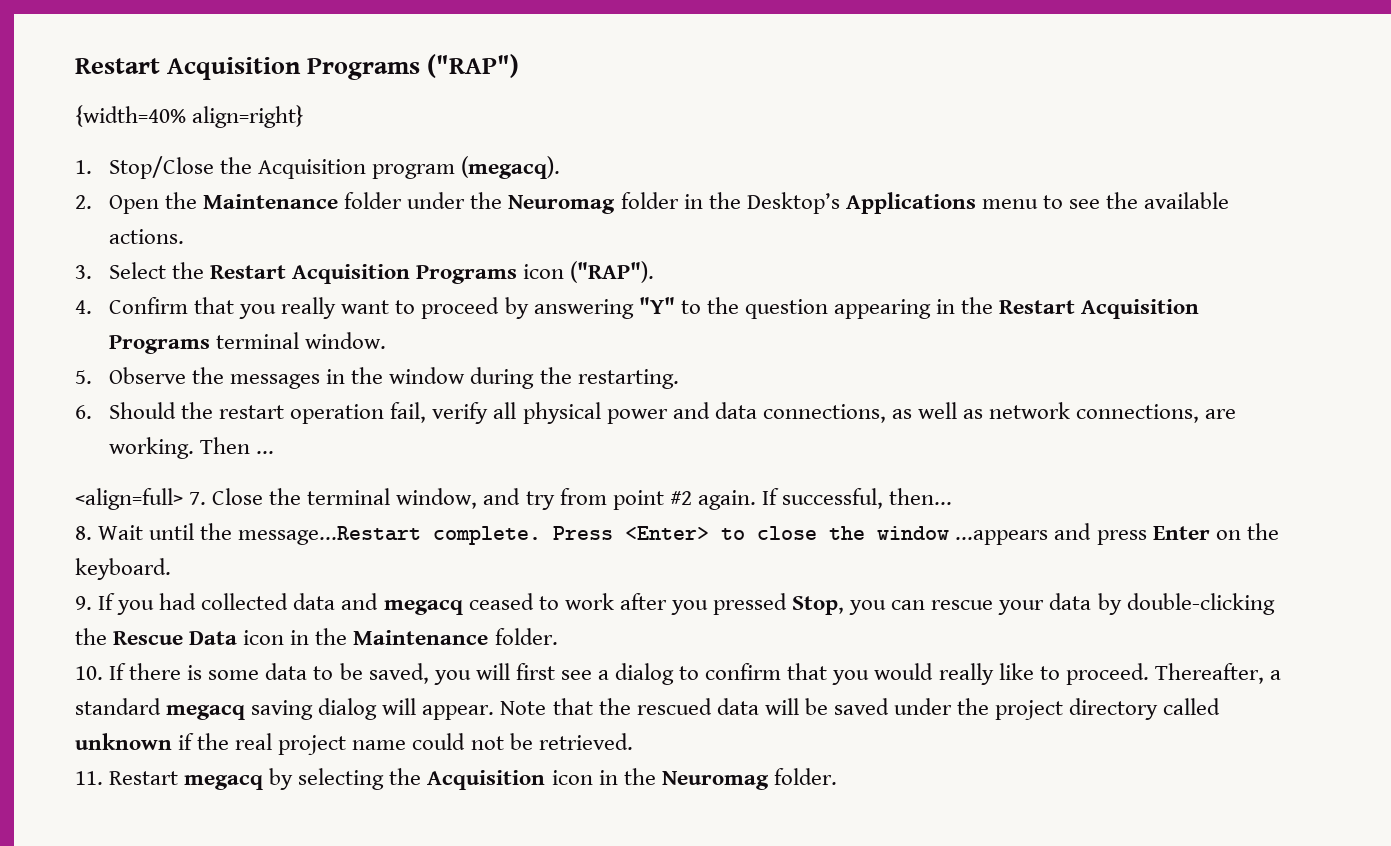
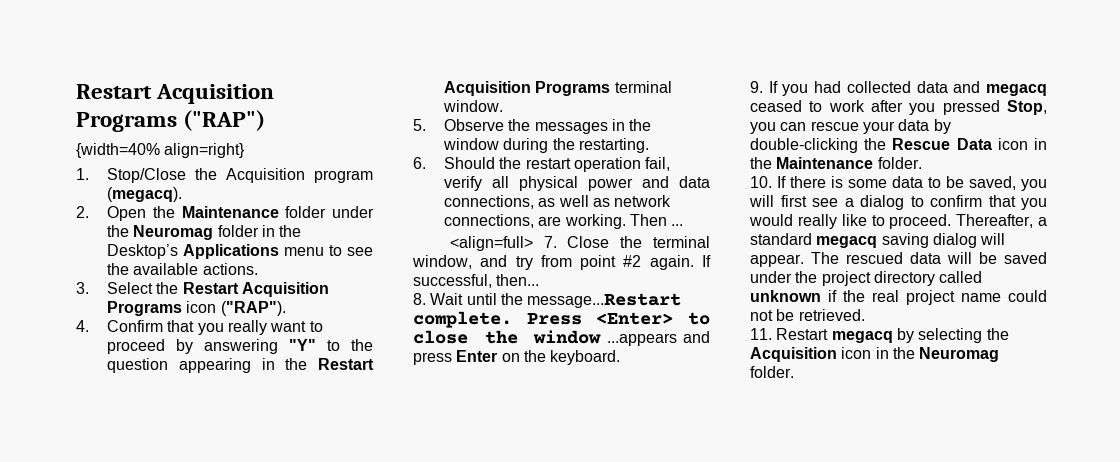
[500,698,631,715] Note that the -> [811,252,839,264] The

